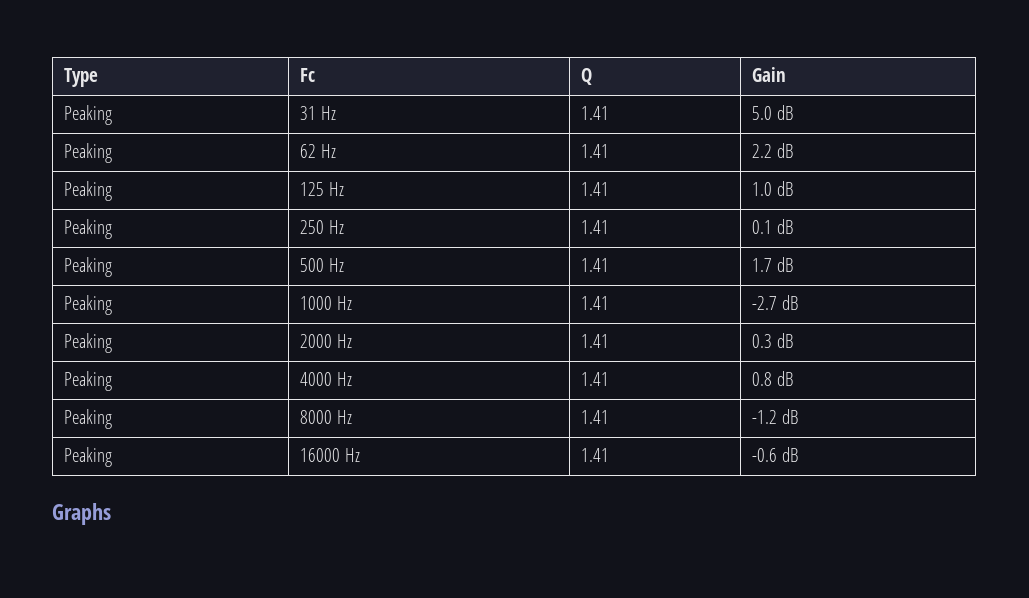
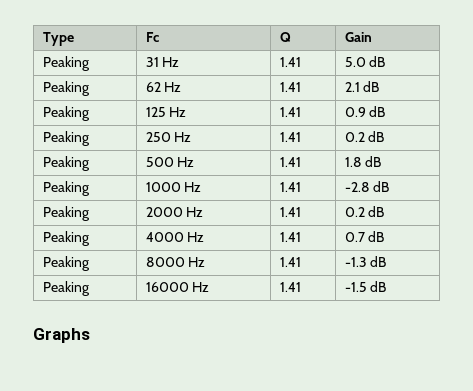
[751,144,772,158] 2.2 -> [344,82,360,92] 2.1
[751,182,772,196] 1.0 -> [344,107,366,117] 0.9
[751,220,772,234] 0.1 -> [344,132,365,142] 0.2
[751,258,772,272] 1.7 -> [344,157,362,167] 1.8
[751,296,777,310] -2.7 -> [344,182,370,192] -2.8
[751,334,772,348] 0.3 -> [344,207,365,217] 0.2
[751,372,772,386] 0.8 -> [344,232,365,242] 0.7
[751,410,777,424] -1.2 -> [344,257,367,267] -1.3
[751,448,777,462] -0.6 -> [344,282,367,292] -1.5

